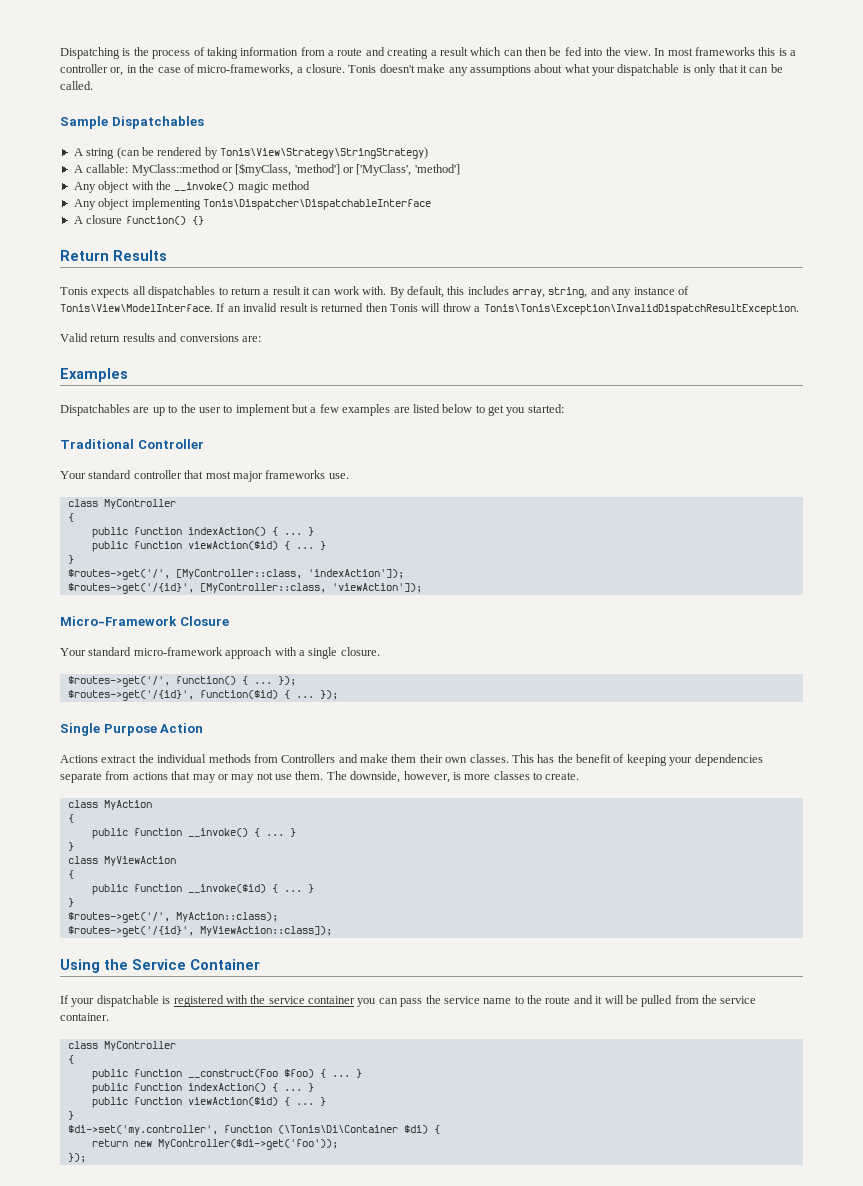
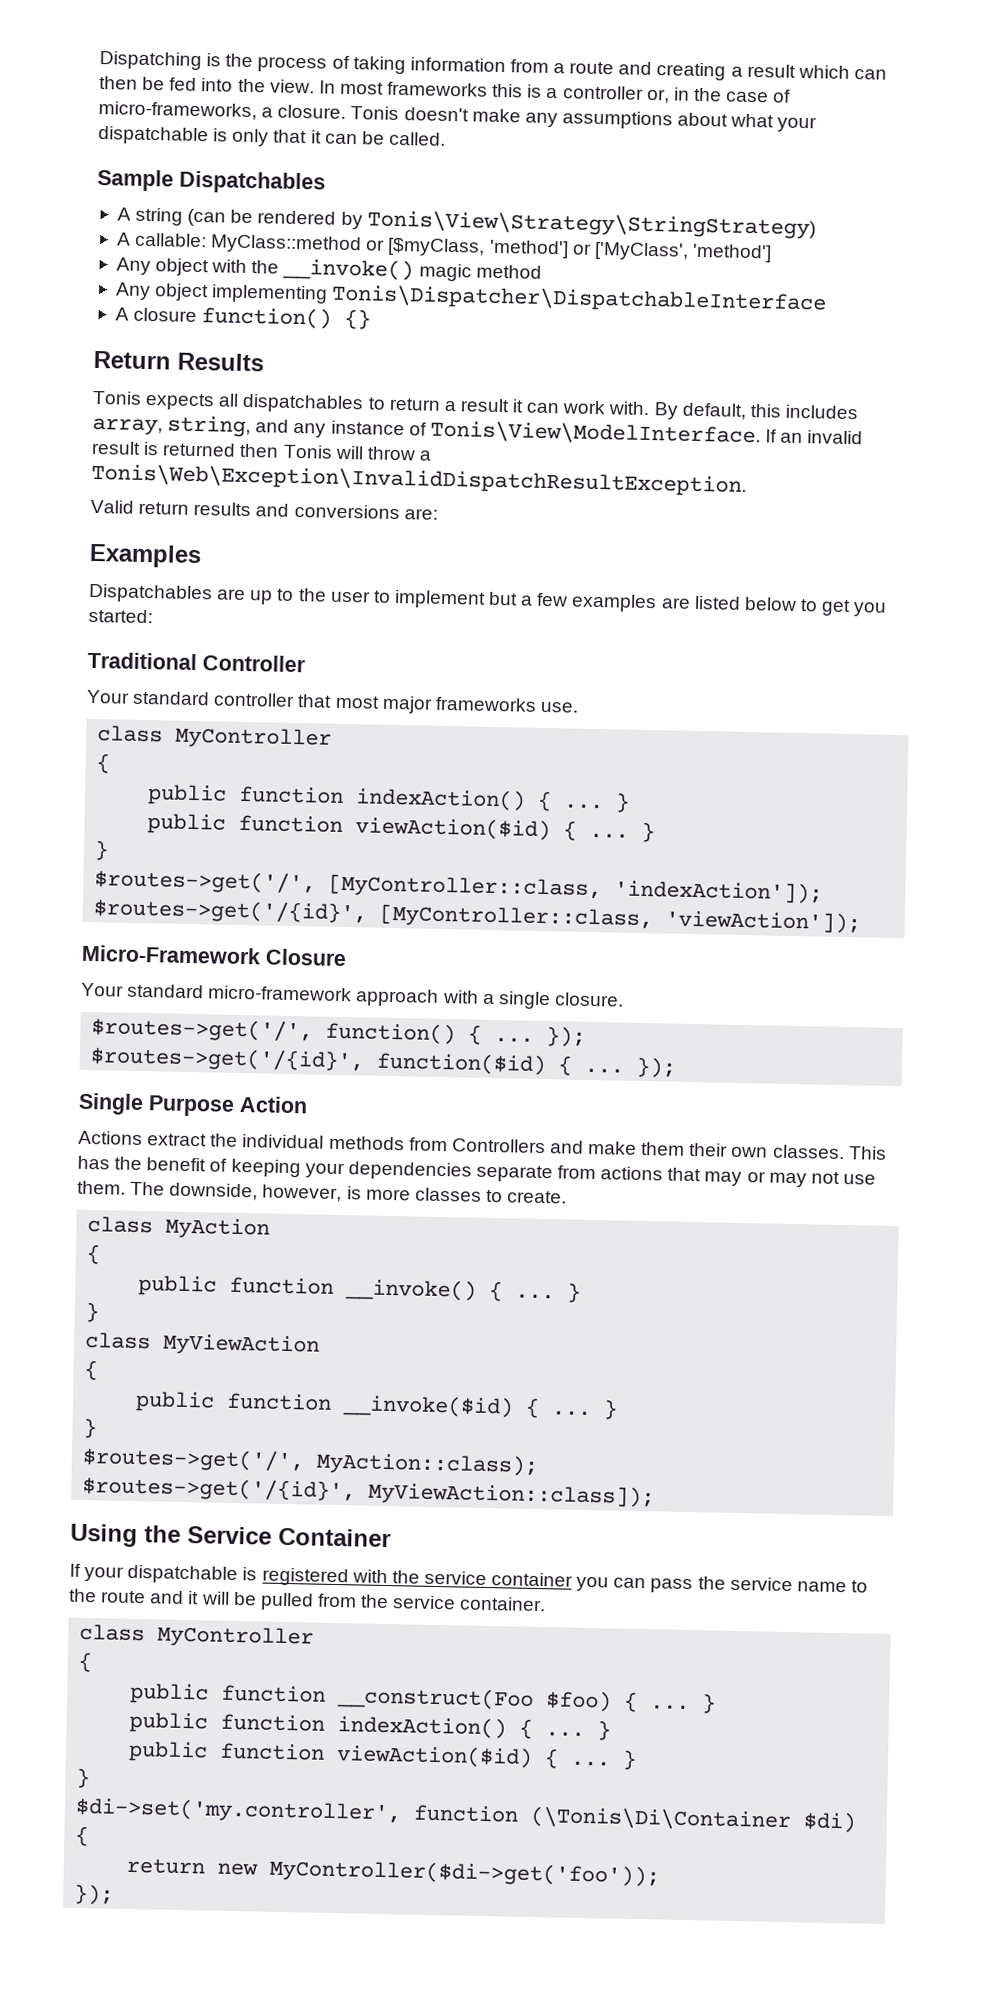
[483,304,799,315] Tonis\Tonis\Exception\InvalidDispatchResultException. -> [91,462,747,497] Tonis\Web\Exception\InvalidDispatchResultException.

